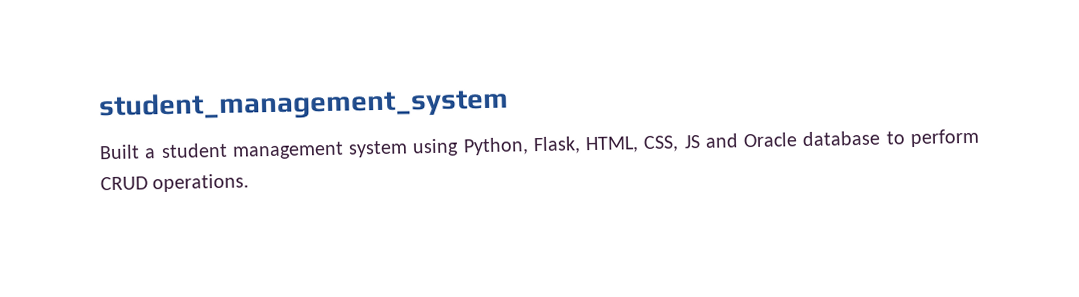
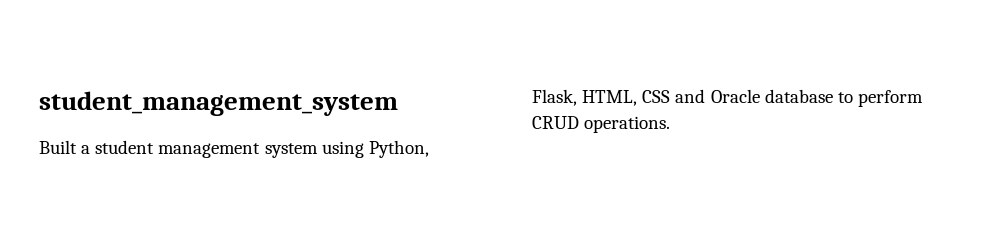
[643,135,701,153] CSS, JS -> [642,90,671,103] CSS

